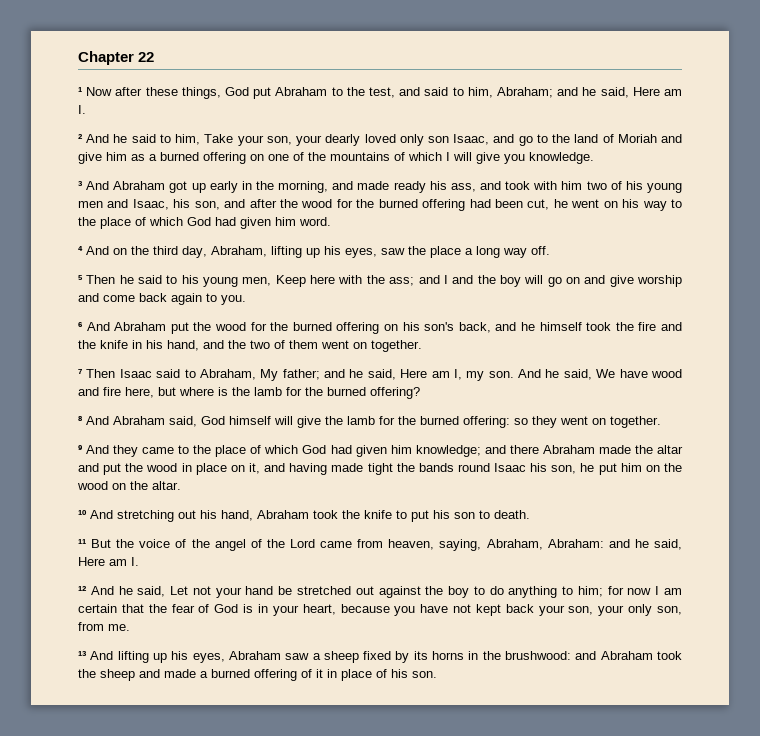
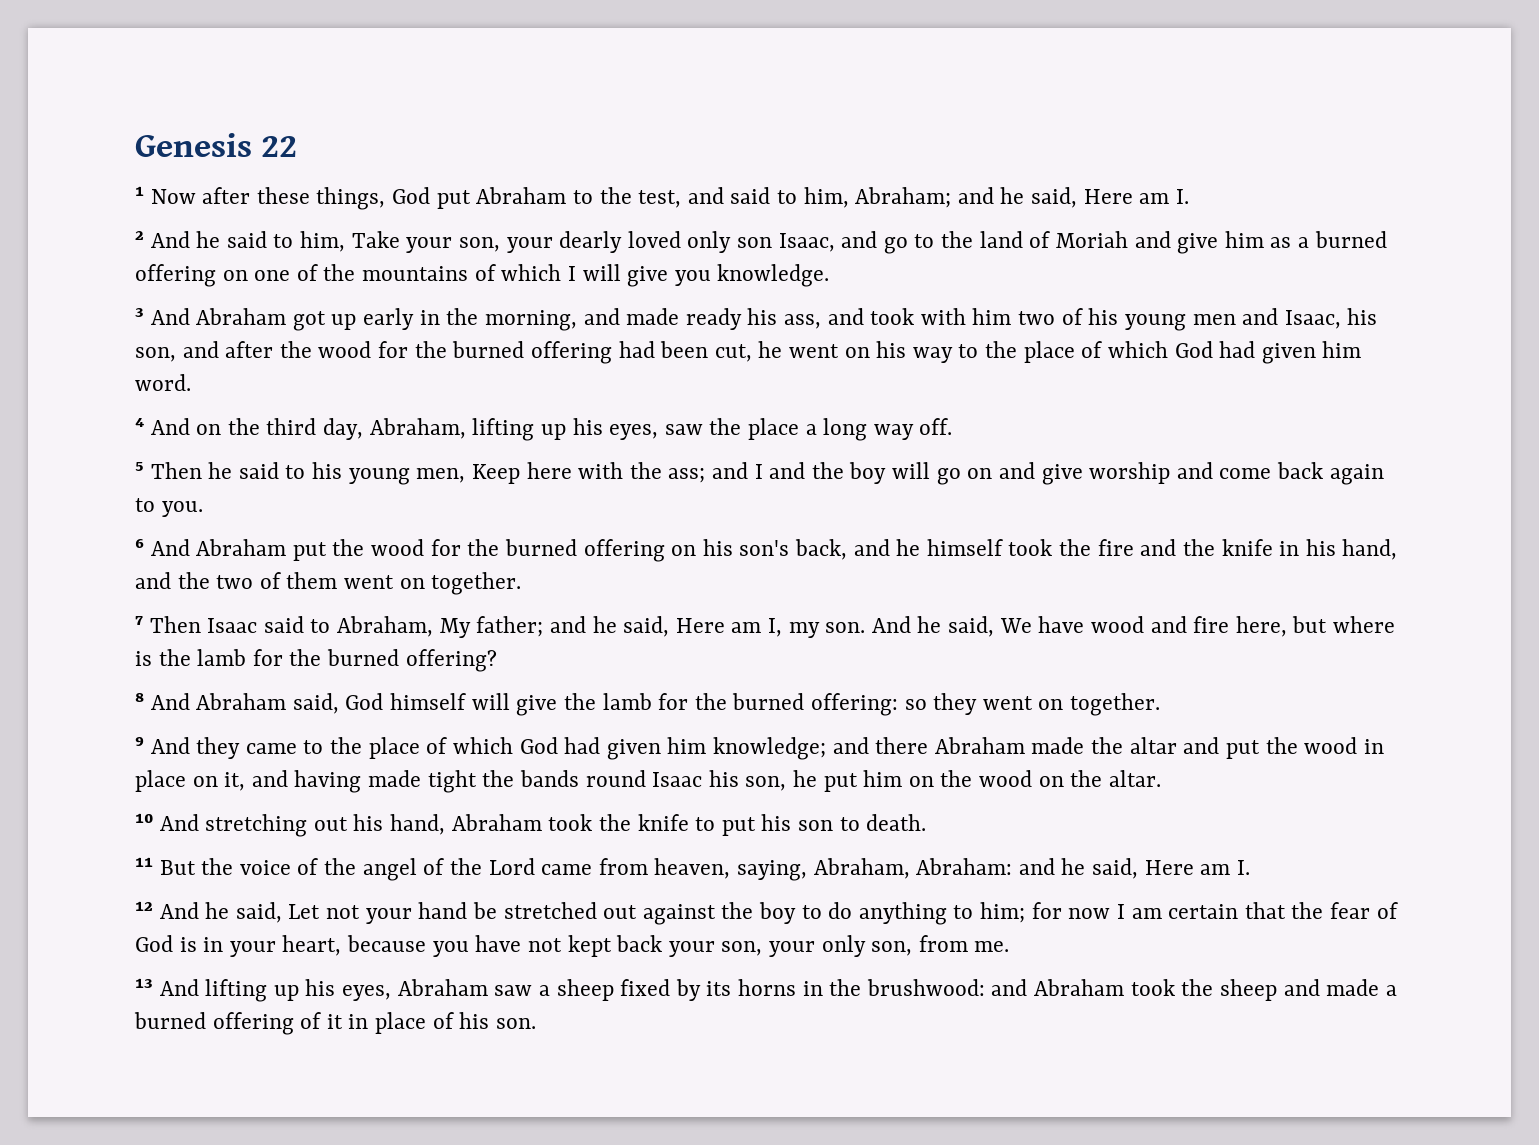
[78,51,134,65] Chapter -> [135,133,252,157] Genesis

